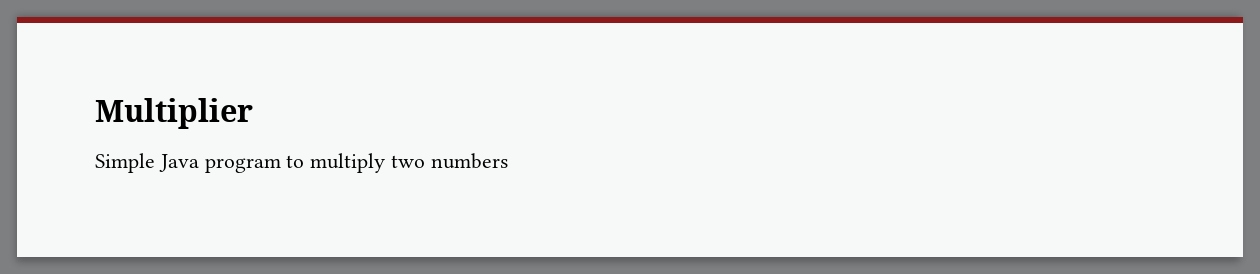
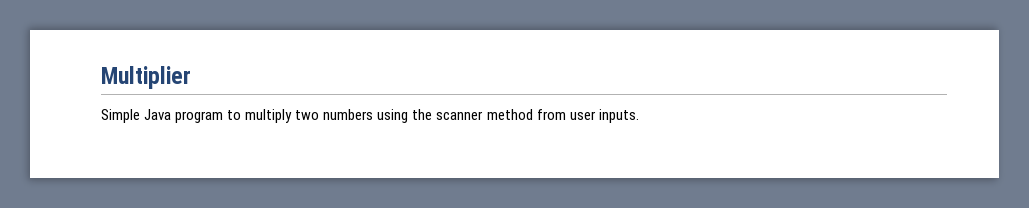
(508, 161) none -> [377,109,639,123] using the scanner method from user inputs.

